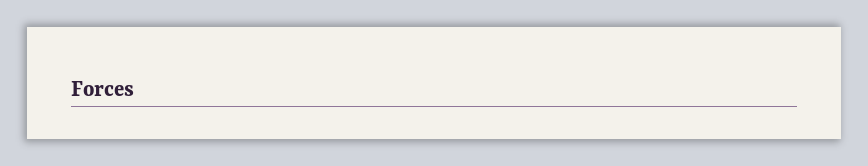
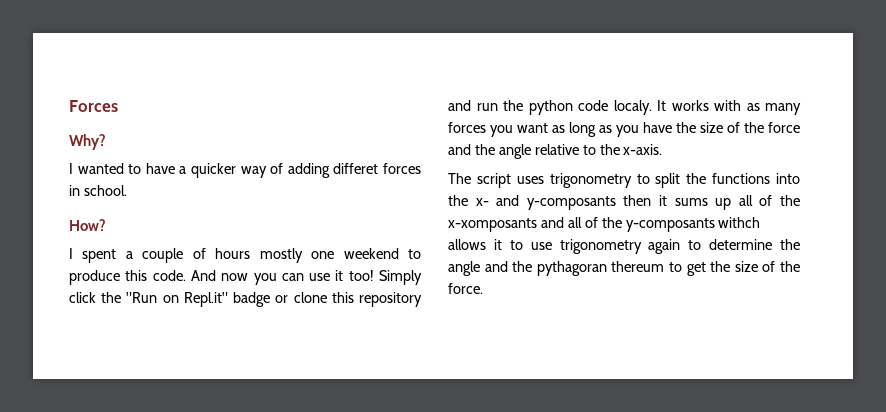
(134, 88) none -> [69,134,106,150] [69,163,422,178] [69,185,127,196] [69,219,106,231] [69,248,422,263] [69,270,423,285] [69,292,422,307] [448,100,801,115] [448,122,800,137] [448,144,663,159] [448,173,800,188] [448,195,801,210] [448,217,761,232] [448,239,800,254] [448,261,801,276] [448,283,483,294] // Why? // I wanted to have a quicker way of adding differet forces in school. // How? // I spent a couple of hours mostly one weekend to produce this code. And now you can use it too! Simply click the "Run on Repl.it" badge or clone this repository and run the python code localy. It works with as many forces you want as long as you have the size of the force and the angle relative to the x-axis. // The script uses trigonometry to split the functions into the x- and y-composants then it sums up all of the x-xomposants and all of the y-composants withch allows it to use trigonometry again to determine the angle and the pythagoran thereum to get the size of the force.

